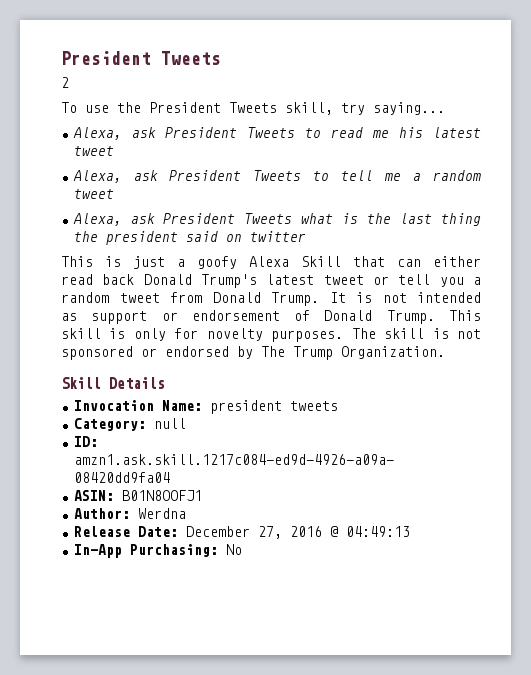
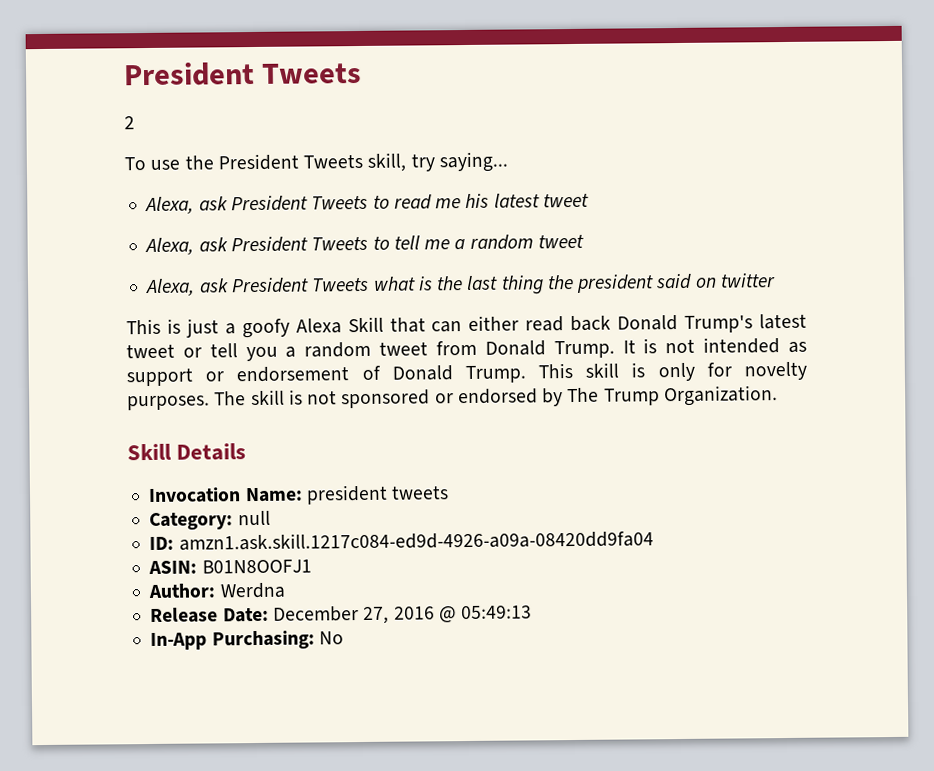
[345,526,410,537] 04:49:13 -> [461,605,533,620] 05:49:13

